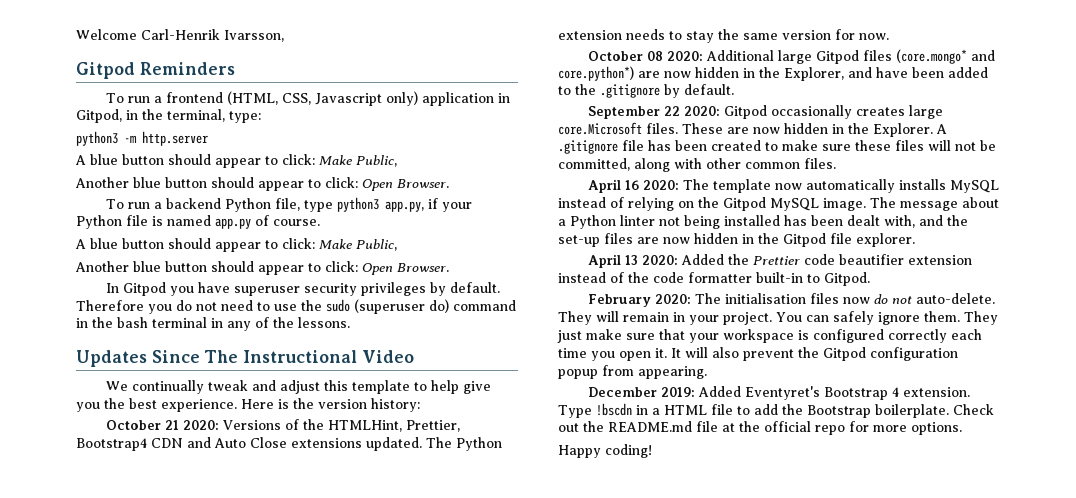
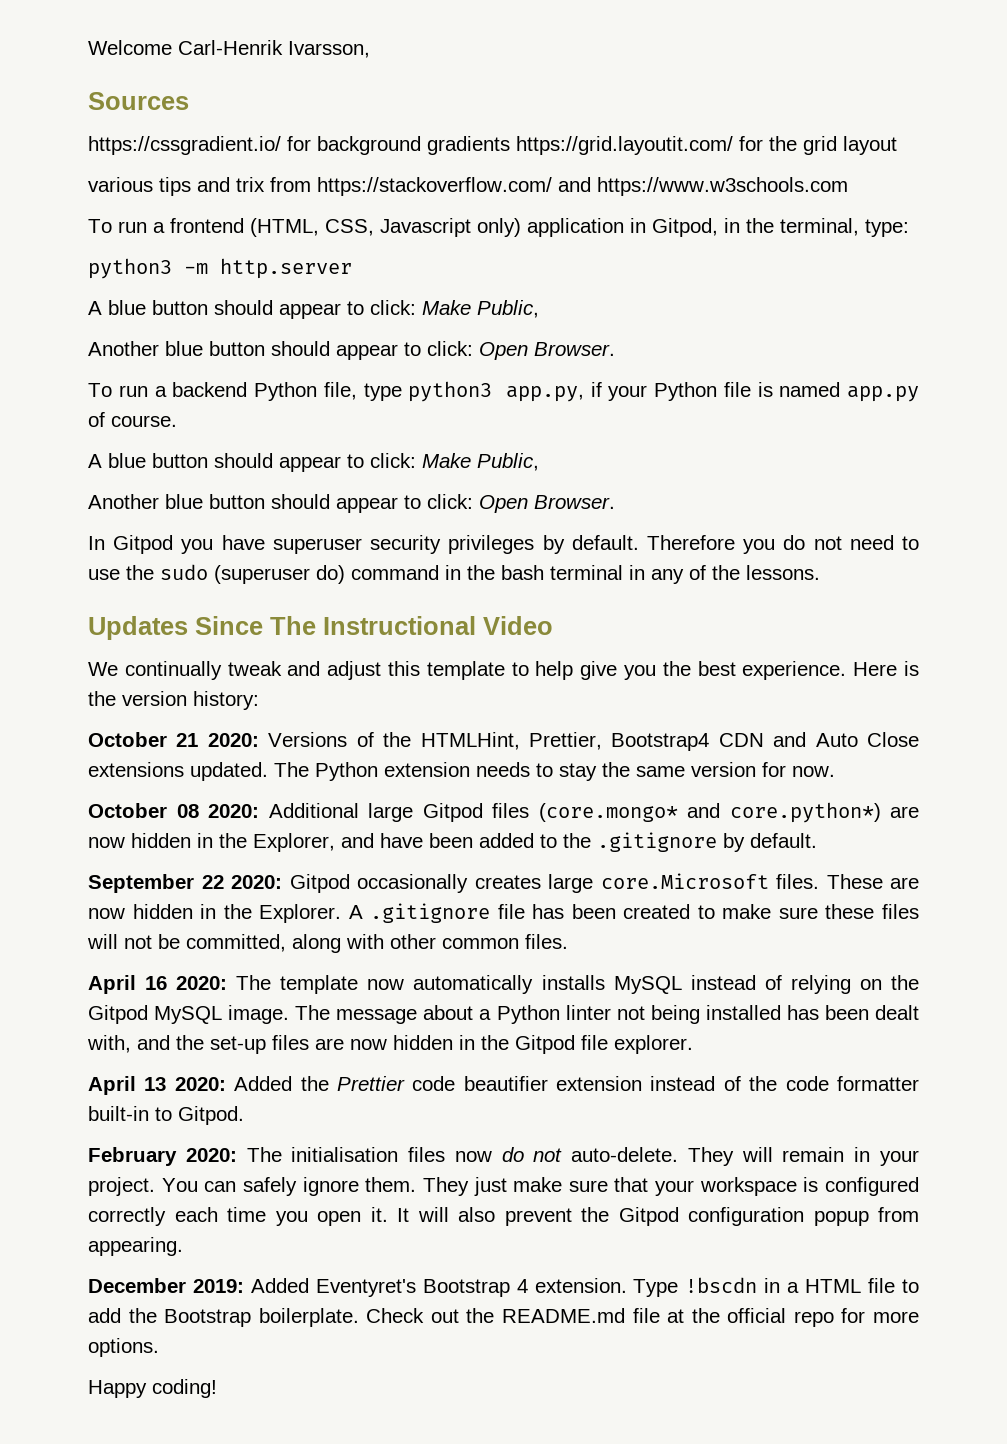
[76,62,235,79] Gitpod Reminders -> [88,92,189,110] [88,136,897,155] [88,177,848,196] Sources // https://cssgradient.io/ for background gradients https://grid.layoutit.com/ for the grid layout // various tips and trix from https://stackoverflow.com/ and https://www.w3schools.com

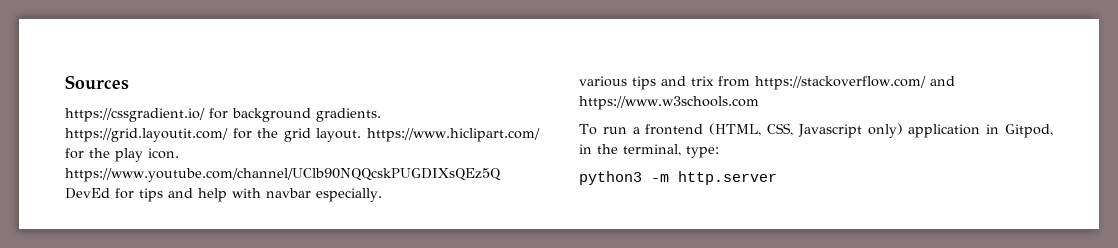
[88,40,370,58] Welcome Carl-Henrik Ivarsson, // -> (65, 82) none
[427,136,510,155] gradients -> [316,108,381,122] gradients.
[843,136,897,155] layout -> [316,128,541,142] [65,148,179,162] [65,168,501,182] [65,188,382,202] layout. https://www.hiclipart.com/ for the play icon. https://www.youtube.com/channel/UClb90NQQcskPUGDIXsQEz5Q DevEd for tips and help with navbar especially.
[88,300,539,319] [88,341,615,360] [88,381,919,402] [88,412,177,427] [88,453,539,472] [88,494,615,513] [88,535,919,554] [88,564,820,584] [88,616,553,640] [88,661,919,680] [88,691,259,710] [88,732,919,751] [88,762,835,781] [88,802,919,823] [88,832,817,852] [88,873,919,893] [88,903,919,923] [87,934,568,953] [88,975,920,994] [88,1005,919,1024] [87,1035,693,1054] [88,1076,919,1095] [88,1106,244,1125] [88,1147,919,1166] [88,1177,919,1196] [88,1207,919,1226] [88,1237,183,1256] [88,1277,919,1297] [88,1308,919,1327] [88,1338,159,1357] [88,1379,217,1398] // A blue button should appear to click: Make Public, // Another blue button should appear to click: Open Browser. // To run a backend Python file, type python3 app.py, if your Python file is named app.py of course. // A blue button should appear to click: Make Public, // Another blue button should appear to click: Open Browser. // In Gitpod you have superuser security privileges by default. Therefore you do not need to use the sudo (superuser do) command in the bash terminal in any of the lessons. // Updates Since The Instructional Video // We continually tweak and adjust this template to help give you the best experience. Here is the version history: // October 21 2020: Versions of the HTMLHint, Prettier, Bootstrap4 CDN and Auto Close extensions updated. The Python extension needs to stay the same version for now. // October 08 2020: Additional large Gitpod files (core.mongo* and core.python*) are now hidden in the Explorer, and have been added to the .gitignore by default. // September 22 2020: Gitpod occasionally creates large core.Microsoft files. These are now hidden in the Explorer. A .gitignore file has been created to make sure these files will not be committed, along with other common files. // April 16 2020: The template now automatically installs MySQL instead of relying on the Gitpod MySQL image. The message about a Python linter not being installed has been dealt with, and the set-up files are now hidden in the Gitpod file explorer. // April 13 2020: Added the Prettier code beautifier extension instead of the code formatter built-in to Gitpod. // February 2020: The initialisation files now do not auto-delete. They will remain in your project. You can safely ignore them. They just make sure that your workspace is configured correctly each time you open it. It will also prevent the Gitpod configuration popup from appearing. // December 2019: Added Eventyret's Bootstrap 4 extension. Type !bscdn in a HTML file to add the Bootstrap boilerplate. Check out the README.md file at the official repo for more options. // Happy coding! -> (777, 178) none

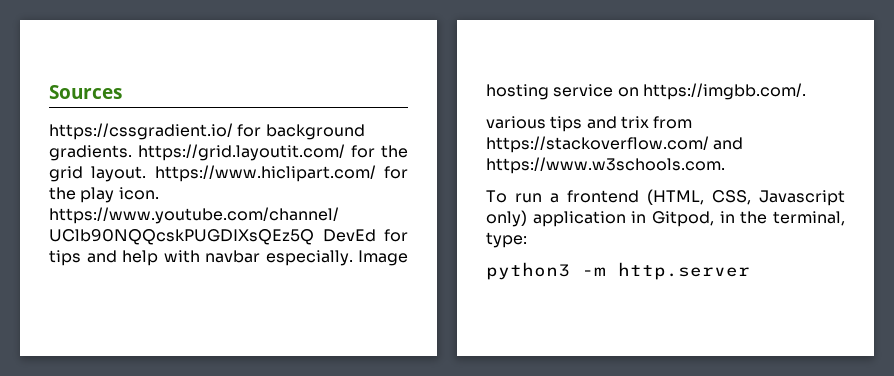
(382, 195) none -> [358,250,408,266] [486,83,806,100] Image hosting service on https://imgbb.com/.
[579,96,759,110] https://www.w3schools.com -> [486,157,725,174] https://www.w3schools.com.

